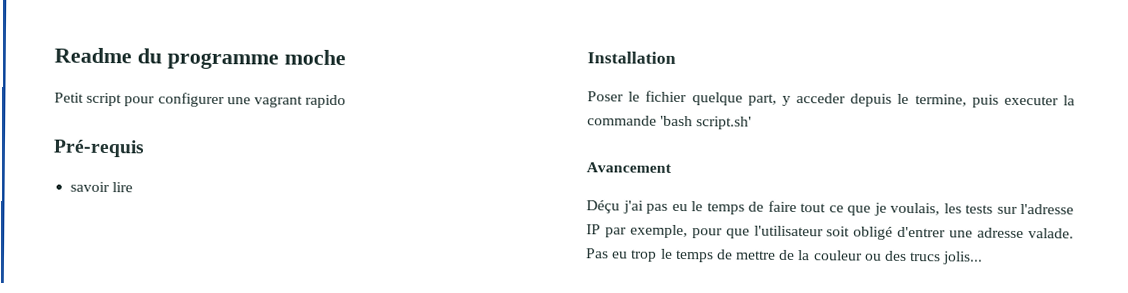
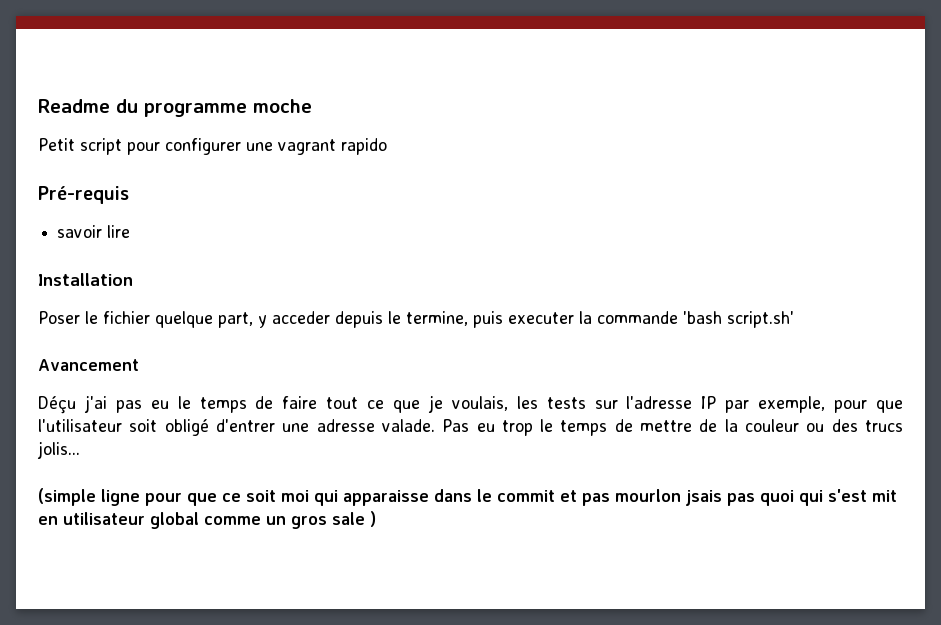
(984, 258) none -> [38,488,897,506] [38,511,376,529] // (simple ligne pour que ce soit moi qui apparaisse dans le commit et pas mourlon jsais pas quoi qui s'est mit en utilisateur global comme un gros sale )

